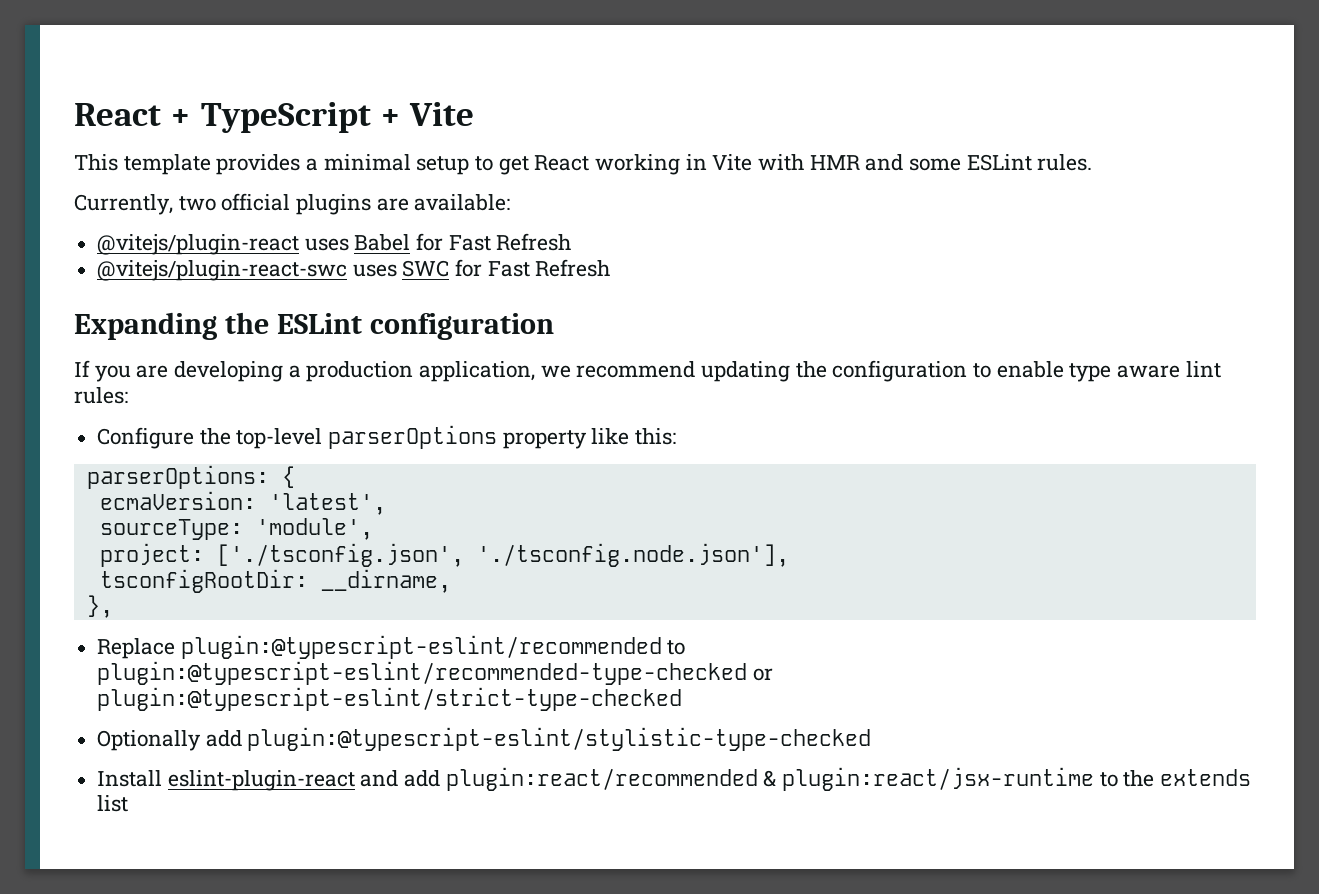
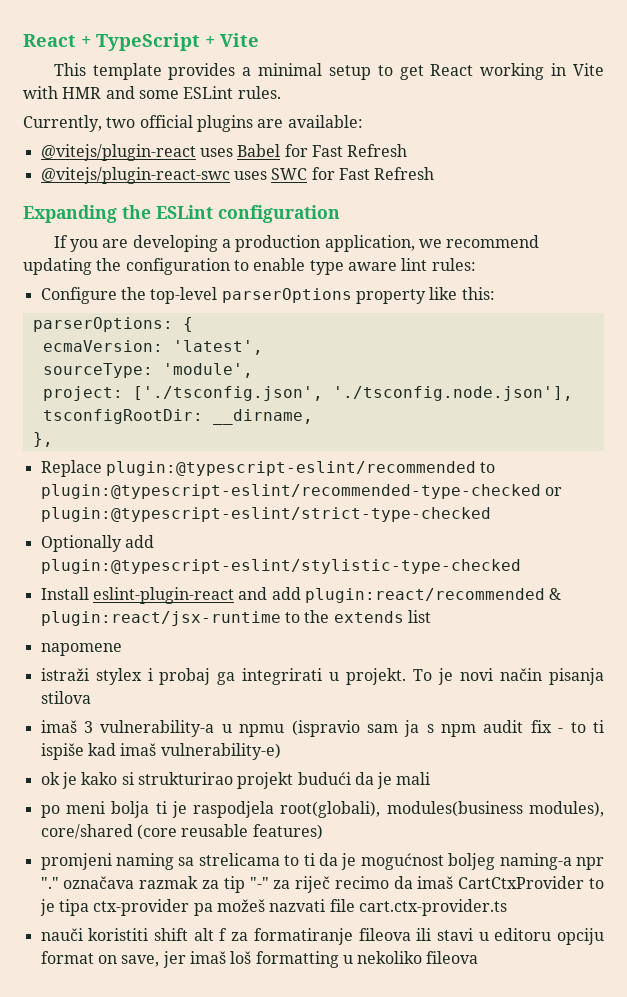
(129, 803) none -> [40,643,122,656] [40,668,604,685] [40,691,91,704] [40,720,604,737] [40,743,281,760] [40,772,431,789] [40,801,604,818] [40,824,323,840] [40,853,604,870] [40,876,604,893] [39,899,507,916] [40,928,604,945] [40,951,479,968] // napomene // istraži stylex i probaj ga integrirati u projekt. To je novi način pisanja stilova // imaš 3 vulnerability-a u npmu (ispravio sam ja s npm audit fix - to ti ispiše kad imaš vulnerability-e) // ok je kako si strukturirao projekt budući da je mali // po meni bolja ti je raspodjela root(globali), modules(business modules), core/shared (core reusable features) // promjeni naming sa strelicama to ti da je mogućnost boljeg naming-a npr "." označava razmak za tip "-" za riječ recimo da imaš CartCtxProvider to je tipa ctx-provider pa možeš nazvati file cart.ctx-provider.ts // nauči koristiti shift alt f za formatiranje fileova ili stavi u editoru opciju format on save, jer imaš loš formatting u nekoliko fileova

